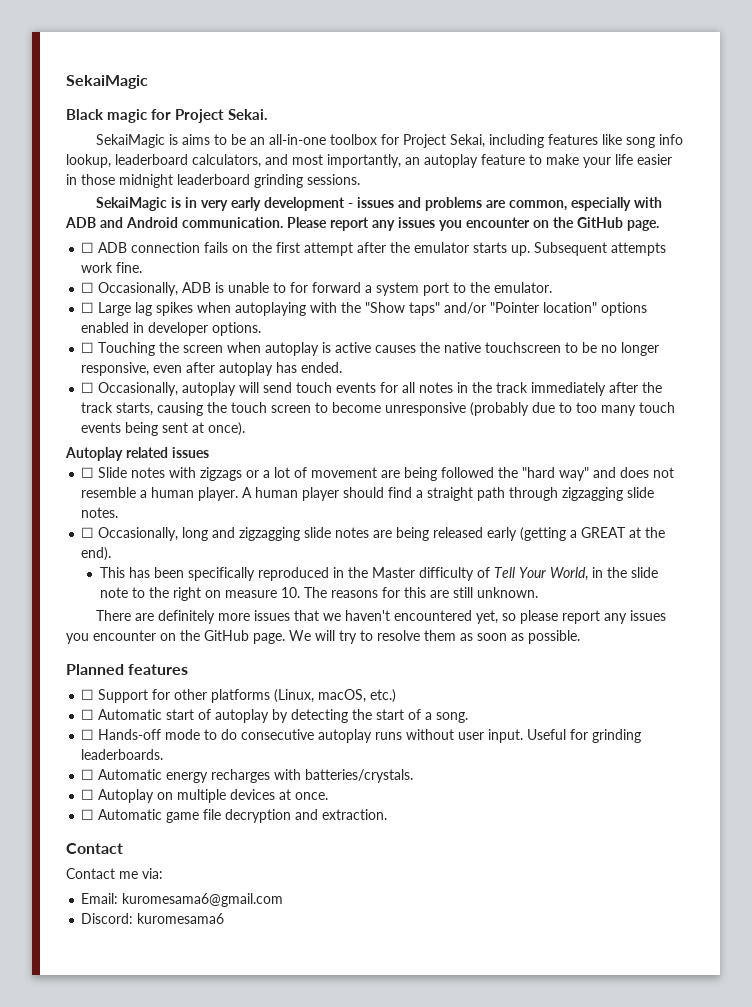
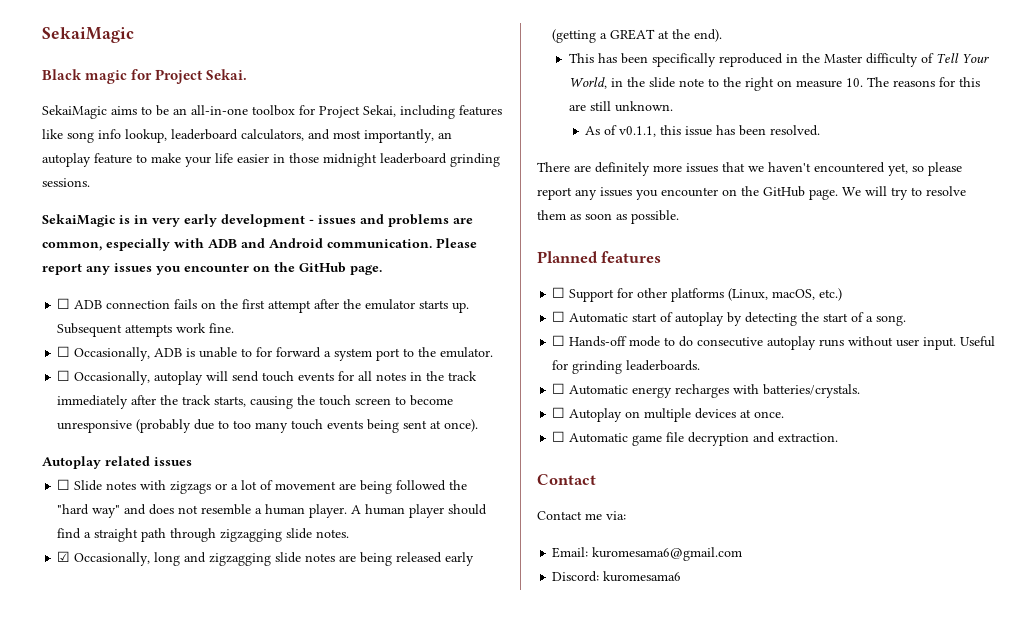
[169,134,179,145] is -> (107, 112) none
[81,302,648,316] [81,322,262,336] [81,342,660,356] [81,362,343,376] // ☐ Large lag spikes when autoplaying with the "Show taps" and/or "Pointer location" options enabled in developer options. // ☐ Touching the screen when autoplay is active causes the native touchscreen to be no longer responsive, even after autoplay has ended. -> (494, 352) none
[81,527,95,538] ☐ -> [57,551,71,562] ☑
(539, 592) none -> [585,125,821,137] // As of v0.1.1, this issue has been resolved.

